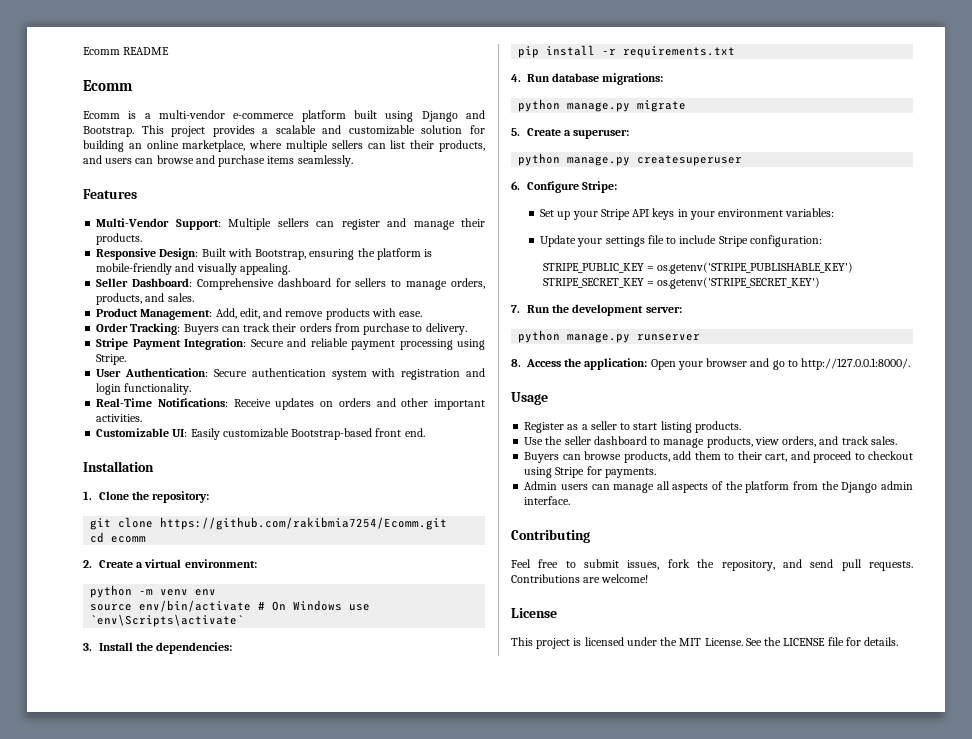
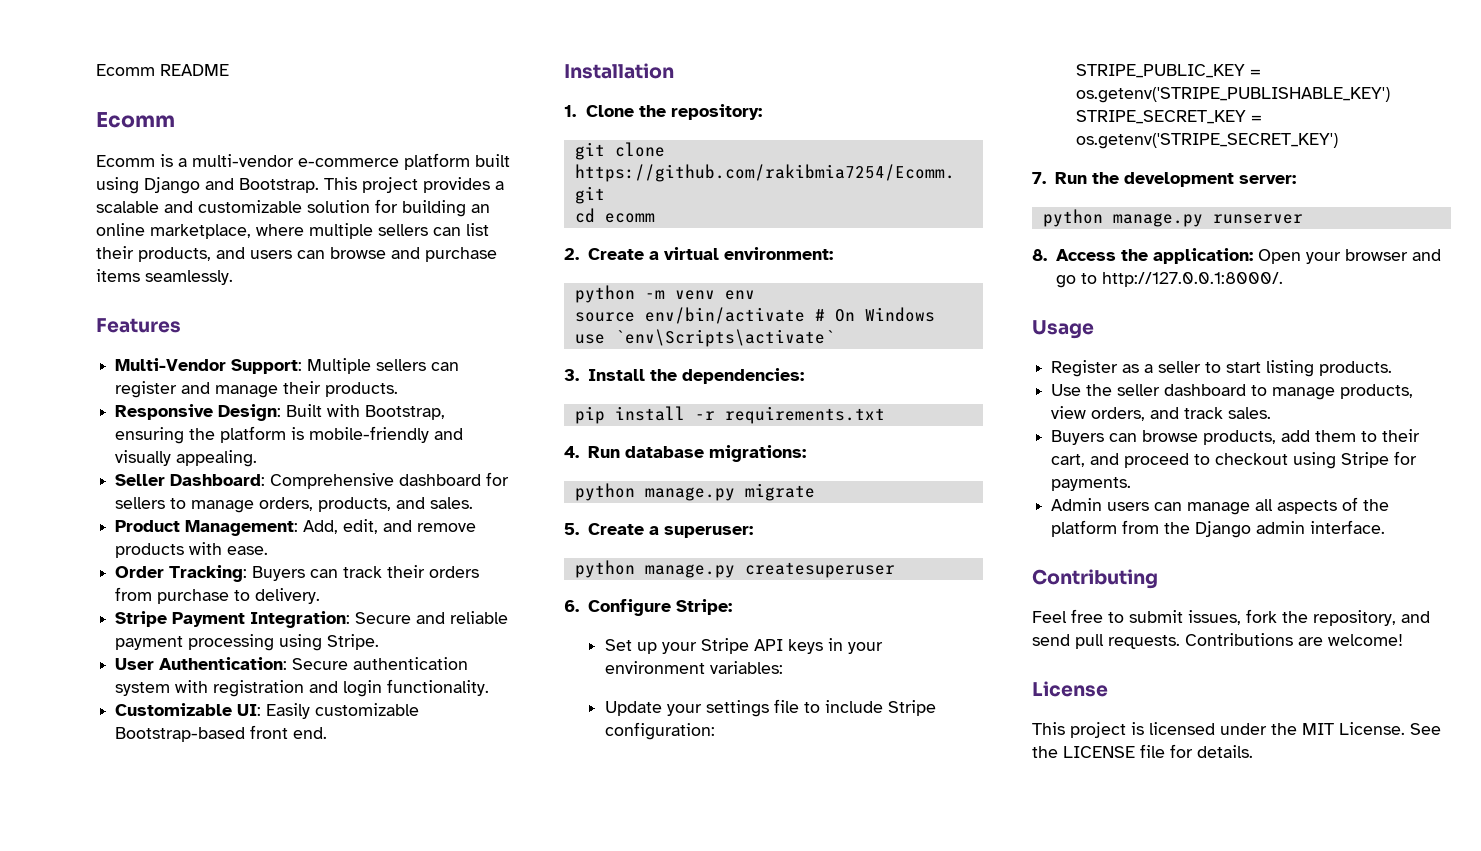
[96,398,486,410] [96,414,143,422] // Real-Time Notifications: Receive updates on orders and other important activities. -> (490, 687) none

